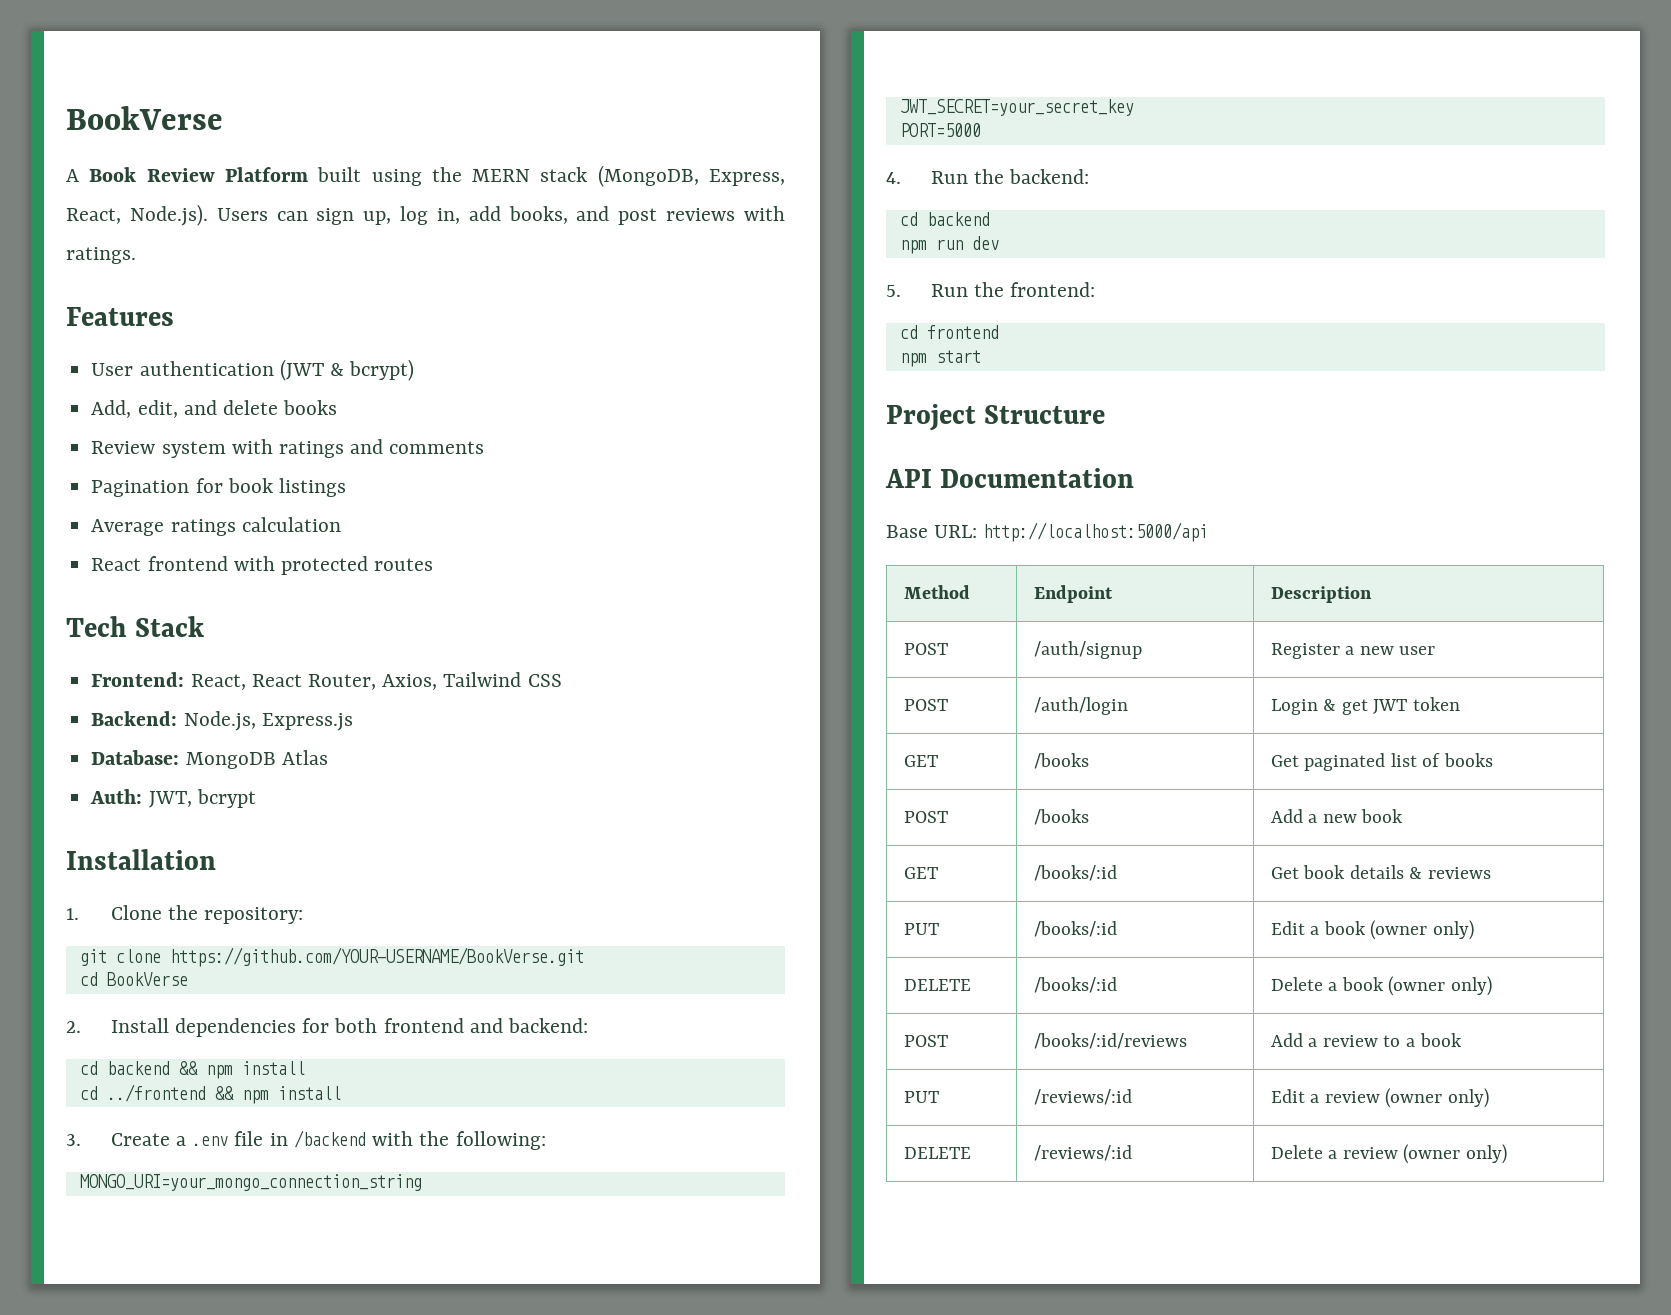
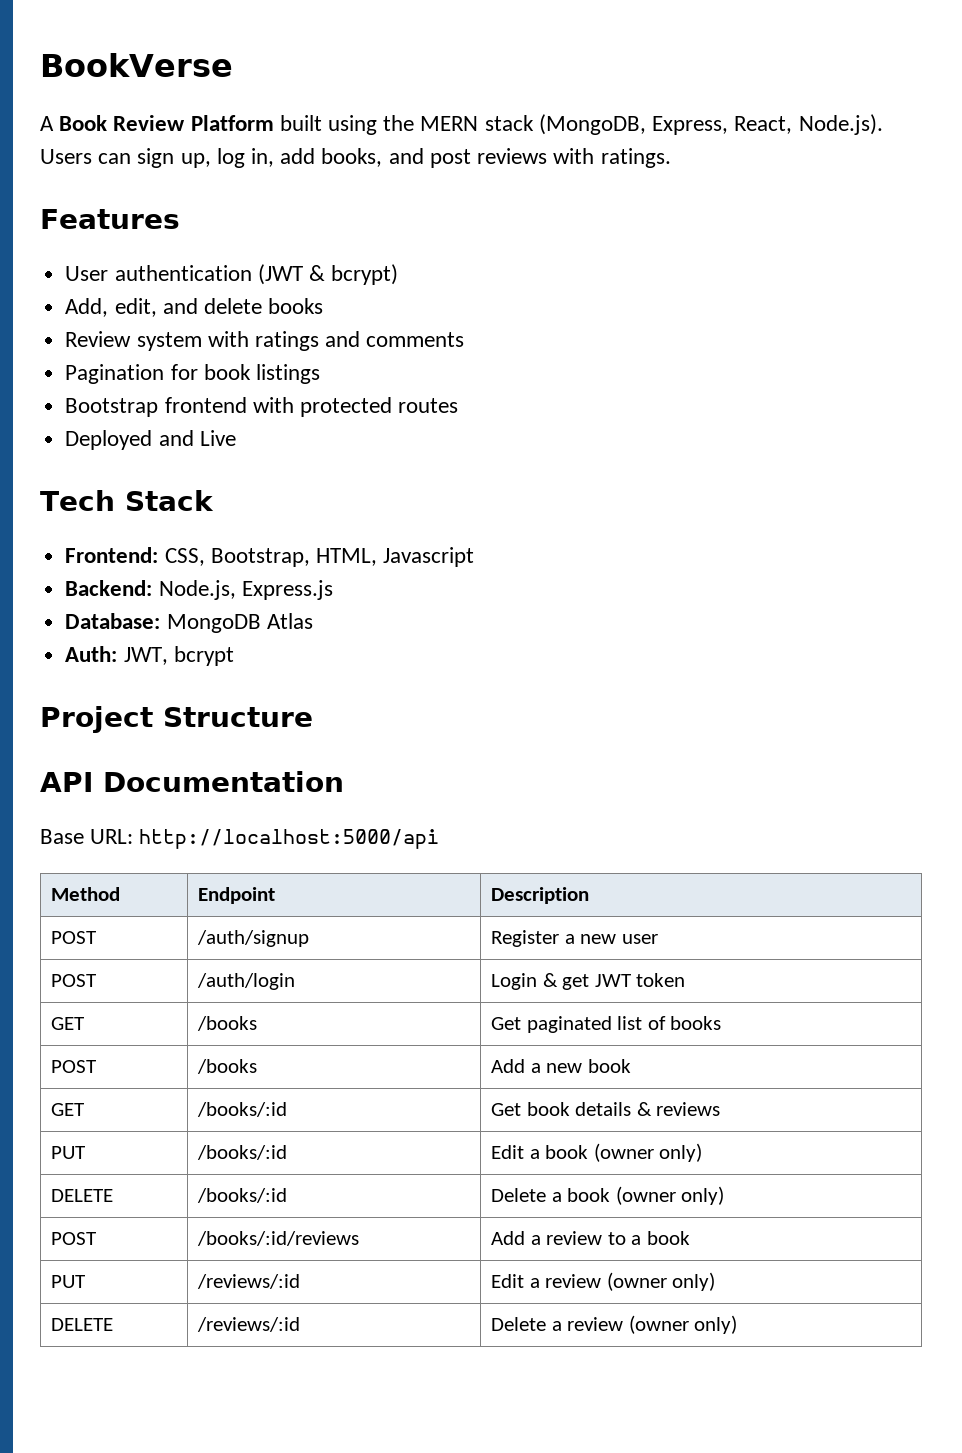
[91,517,341,536] [91,558,142,571] Average ratings calculation // React -> [65,398,159,417] Bootstrap
(434, 564) none -> [65,430,236,450] // Deployed and Live
[190,672,562,690] React, React Router, Axios, Tailwind CSS -> [164,547,475,567] CSS, Bootstrap, HTML, Javascript
[66,849,216,870] [66,905,304,924] [79,947,584,967] [79,972,188,986] [66,1018,589,1037] [79,1061,305,1079] [79,1084,341,1104] [66,1130,546,1150] [79,1174,422,1191] [899,99,1134,116] [899,123,981,137] [886,169,1090,184] [899,212,990,226] [899,236,999,254] [886,282,1096,297] [899,325,999,339] [899,350,981,367] // Installation // 1. Clone the repository: // git clone https://github.com/YOUR-USERNAME/BookVerse.git // cd BookVerse // 2. Install dependencies for both frontend and backend: // cd backend && npm install // cd ../frontend && npm install // 3. Create a .env file in /backend with the following: // MONGO_URI=your_mongo_connection_string // JWT_SECRET=your_secret_key // PORT=5000 // 4. Run the backend: // cd backend // npm run dev // 5. Run the frontend: // cd frontend // npm start -> (234, 656) none

